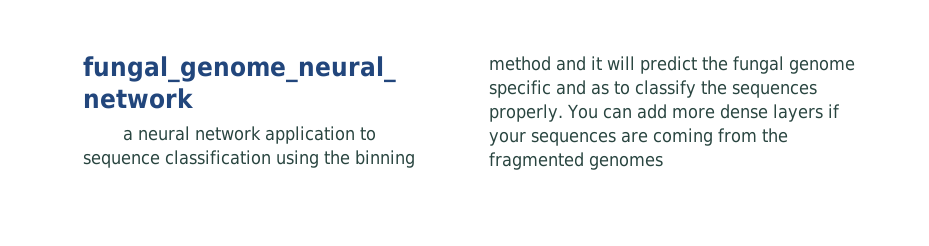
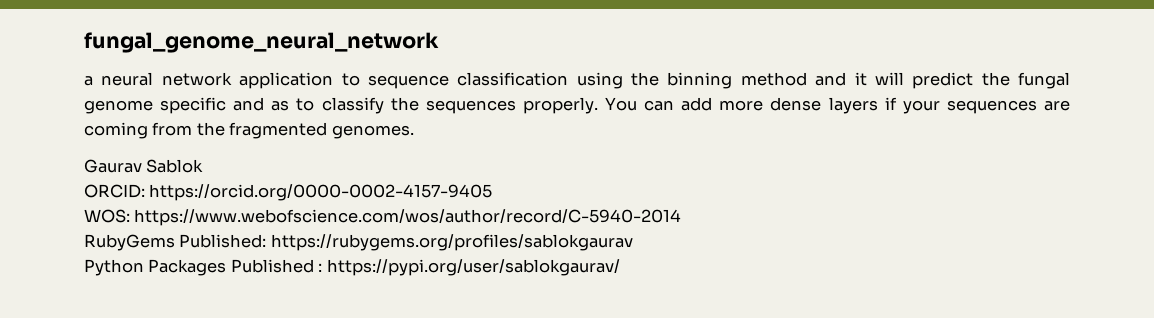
[589,155,663,170] genomes -> [331,125,414,139] [84,159,204,173] [84,184,493,201] [84,209,682,226] [84,234,633,251] [84,259,620,276] genomes. // Gaurav Sablok // ORCID: https://orcid.org/0000-0002-4157-9405 // WOS: https://www.webofscience.com/wos/author/record/C-5940-2014 // RubyGems Published: https://rubygems.org/profiles/sablokgaurav // Python Packages Published : https://pypi.org/user/sablokgaurav/

